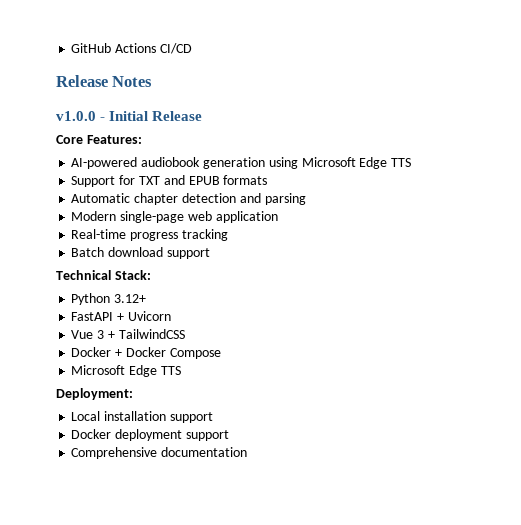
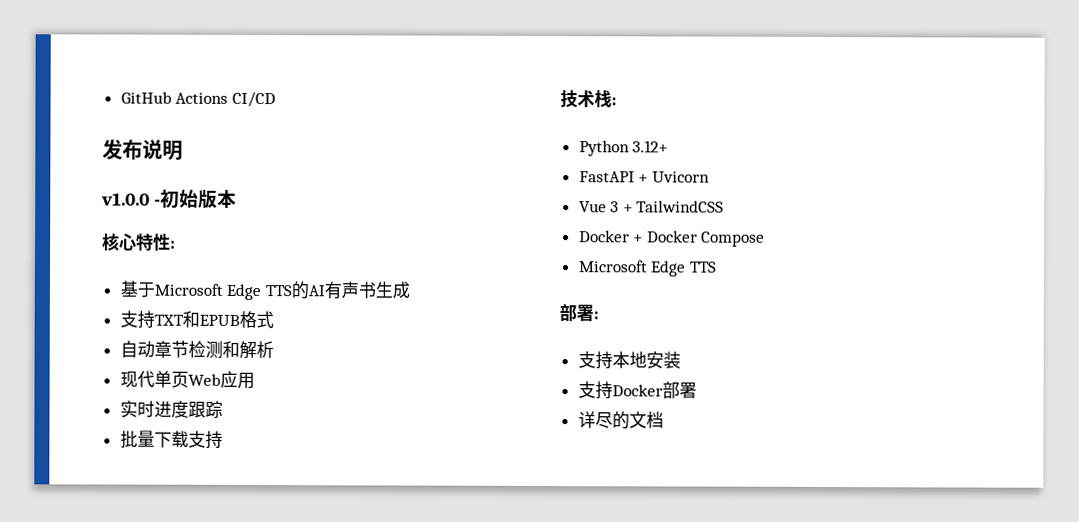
[56,75,153,87] Release Notes -> [102,139,183,161] 发布说明
[109,111,203,121] [56,135,142,144] [71,157,412,169] [71,175,268,187] [71,193,306,205] [71,211,278,223] [71,229,228,241] [71,247,210,259] [56,270,151,280] Initial Release // Core Features: // AI-powered audiobook generation using Microsoft Edge TTS // Support for TXT and EPUB formats // Automatic chapter detection and parsing // Modern single-page web application // Real-time progress tracking // Batch download support // Technical Stack: -> [159,189,237,209] [102,233,176,252] [119,280,410,301] [119,310,274,329] [119,340,274,360] [119,370,255,390] [119,400,223,418] [119,430,223,449] [560,90,617,108] 初始版本 // 核心特性: // 基于Microsoft Edge TTS的AI有声书生成 // 支持TXT和EPUB格式 // 自动章节检测和解析 // 现代单页Web应用 // 实时进度跟踪 // 批量下载支持 // 技术栈:
[56,388,133,400] [71,411,213,423] [71,429,229,441] [71,447,248,459] Deployment: // Local installation support // Docker deployment support // Comprehensive documentation -> [559,304,599,323] [577,351,681,370] [577,381,697,400] [577,411,664,430] 部署: // 支持本地安装 // 支持Docker部署 // 详尽的文档

